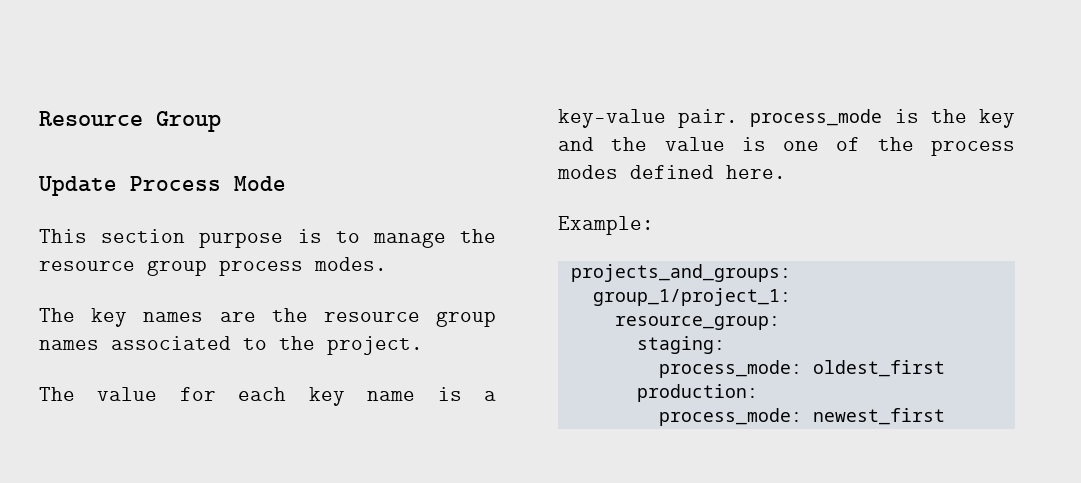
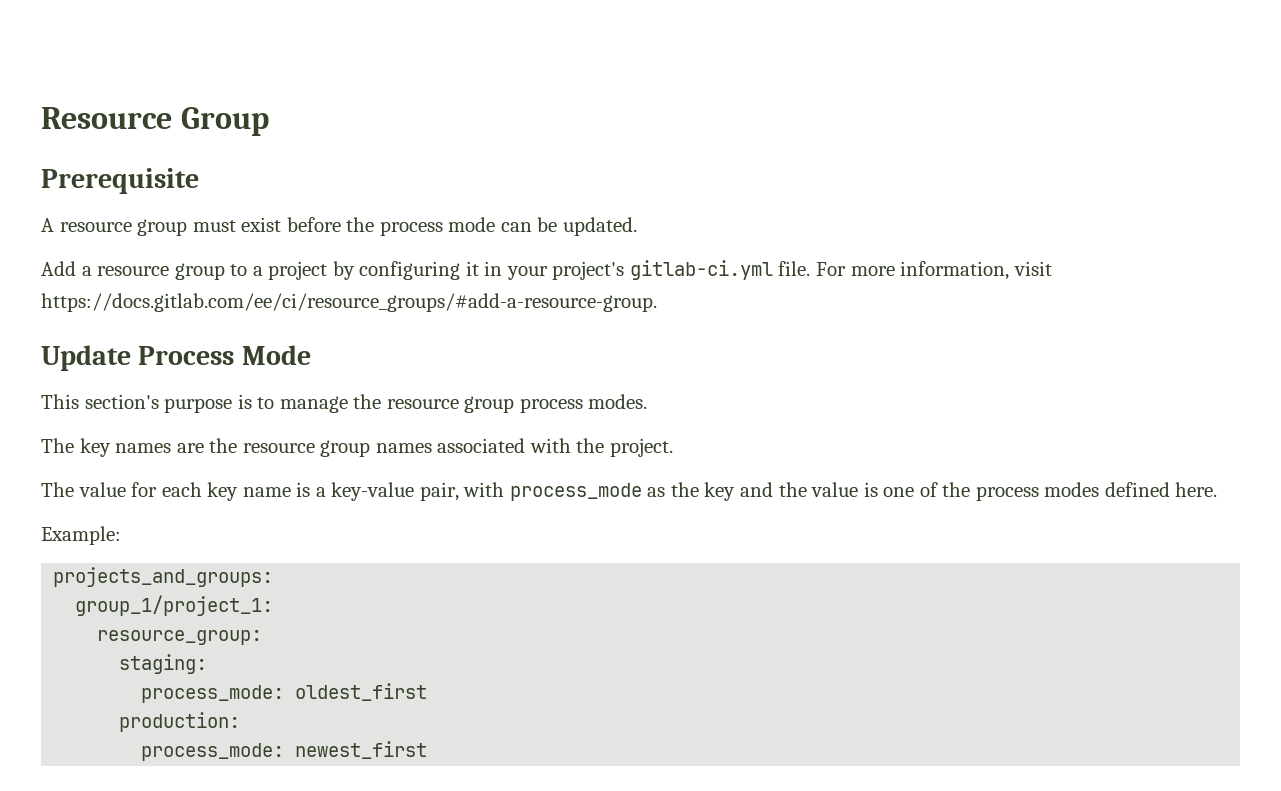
(221, 121) none -> [41,168,199,194] [41,217,637,236] [41,260,1052,280] [41,293,657,312] // Prerequisite // A resource group must exist before the process mode can be updated. // Add a resource group to a project by configuring it in your project's gitlab-ci.yml file. For more information, visit https://docs.gitlab.com/ee/ci/resource_groups/#add-a-resource-group.
[101,229,186,243] section -> [84,394,159,409] section's
[243,338,267,350] to -> [529,438,571,453] with
[678,109,919,128] pair. process_mode is -> [419,482,666,501] pair, with process_mode as

